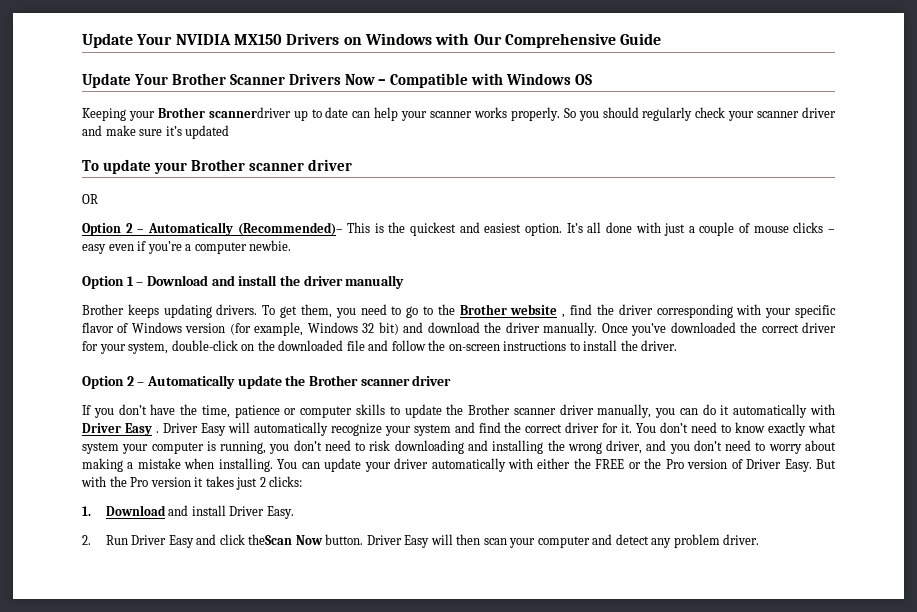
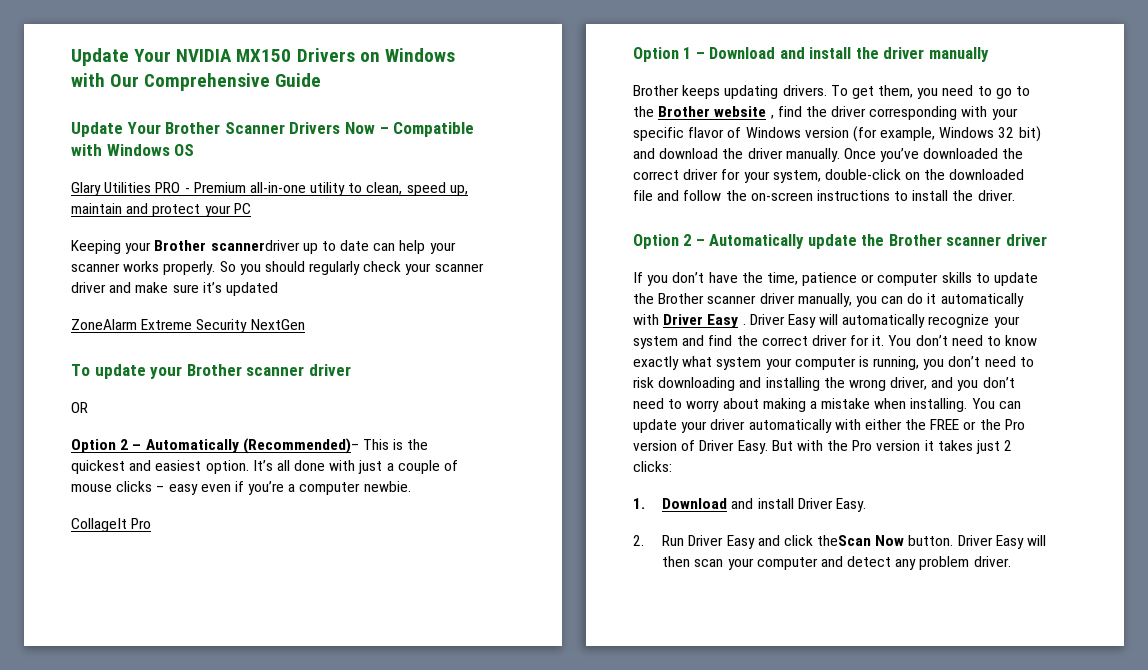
(593, 79) none -> [71,182,468,196] [71,203,251,217] // Glary Utilities PRO - Premium all-in-one utility to clean, speed up, maintain and protect your PC
(230, 132) none -> [71,319,305,333] // ZoneAlarm Extreme Security NextGen
(292, 245) none -> [71,518,152,532] // CollageIt Pro

